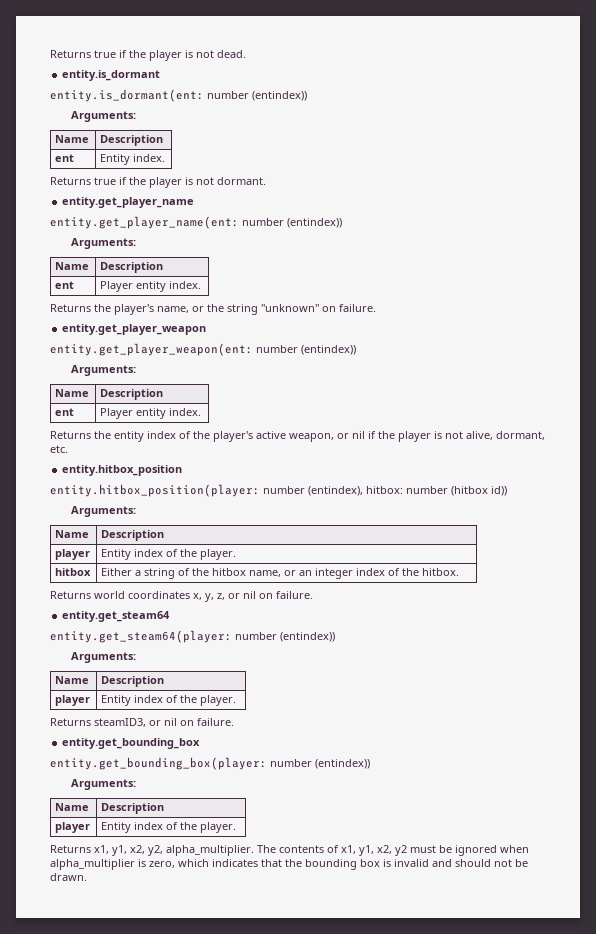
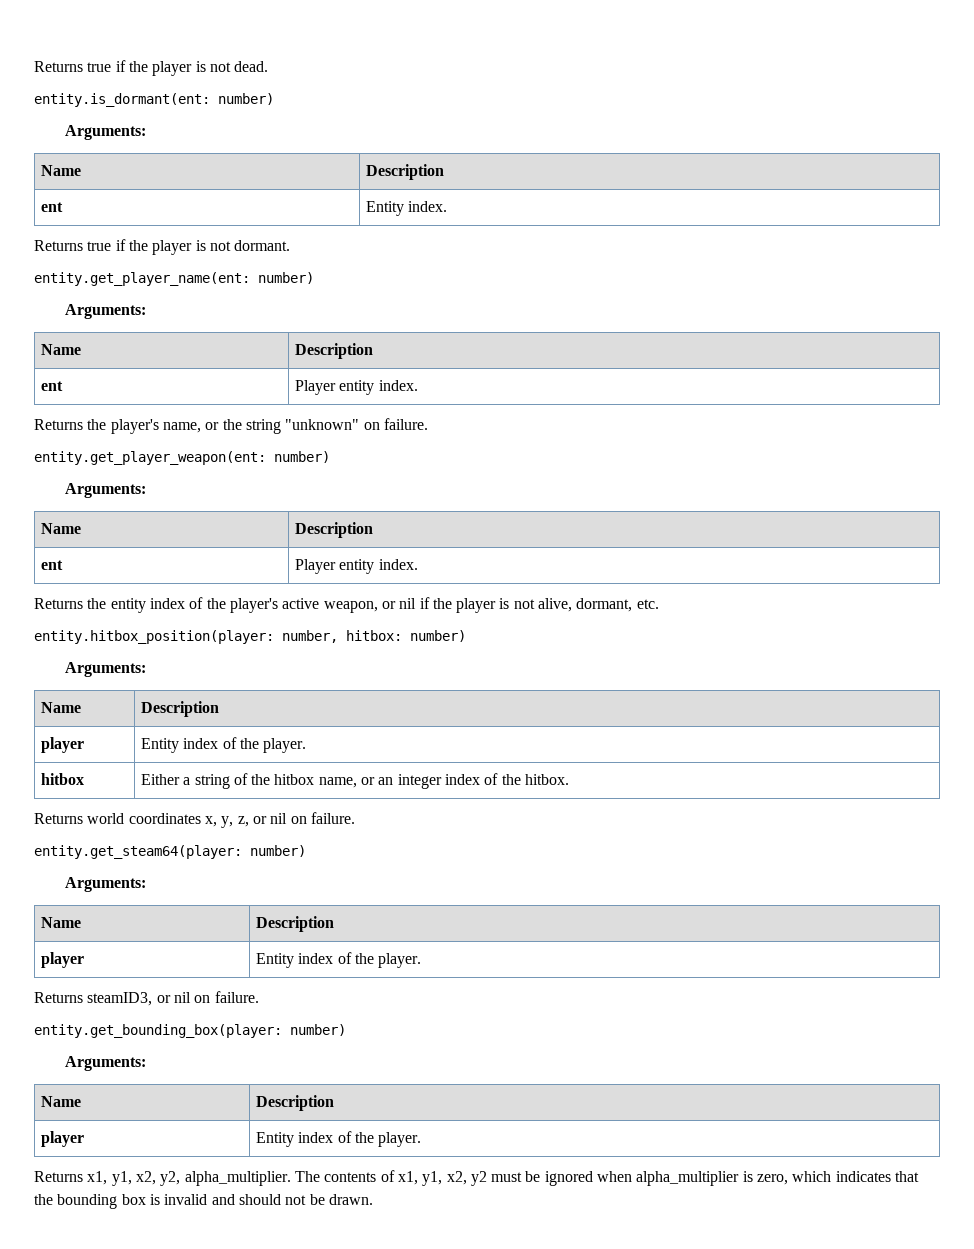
[62,70,161,81] // entity.is_dormant -> (269, 66) none
[207,91,307,101] number (entindex)) -> [218,93,274,105] number)
[62,197,195,208] // entity.get_player_name -> (291, 245) none
[242,218,342,228] number (entindex)) -> [258,272,314,284] number)
[62,324,207,335] // entity.get_player_weapon -> (428, 424) none
[256,345,356,355] number (entindex)) -> [274,451,330,463] number)
[62,465,183,476] // entity.hitbox_position -> (659, 604) none
[263,486,507,496] number (entindex), hitbox: number (hitbox id)) -> [282,630,466,643] number, hitbox: number)
[62,611,171,622] // entity.get_steam64 -> (355, 818) none
[235,632,335,642] number (entindex)) -> [250,845,306,857] number)
[62,738,201,749] // entity.get_bounding_box -> (259, 997) none
[270,759,370,769] number (entindex)) -> [290,1024,346,1036] number)

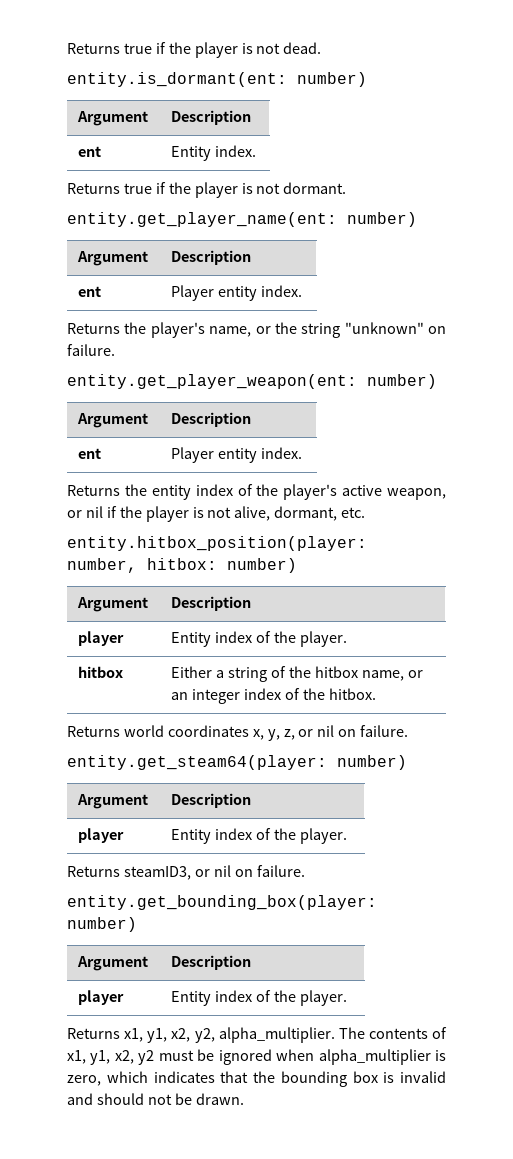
[64,125,146,140] [40,165,81,176] // Arguments: // Name -> [77,111,149,126] // Argument
[64,304,146,319] [40,344,81,355] // Arguments: // Name -> [77,251,149,266] // Argument
[64,483,146,498] [40,523,81,534] // Arguments: // Name -> [77,413,149,428] // Argument
[64,662,146,677] [40,702,81,713] // Arguments: // Name -> [77,597,149,612] // Argument
[64,877,146,892] [40,917,81,928] // Arguments: // Name -> [77,794,149,809] // Argument
[64,1056,146,1071] [40,1096,81,1107] // Arguments: // Name -> [77,956,149,971] // Argument

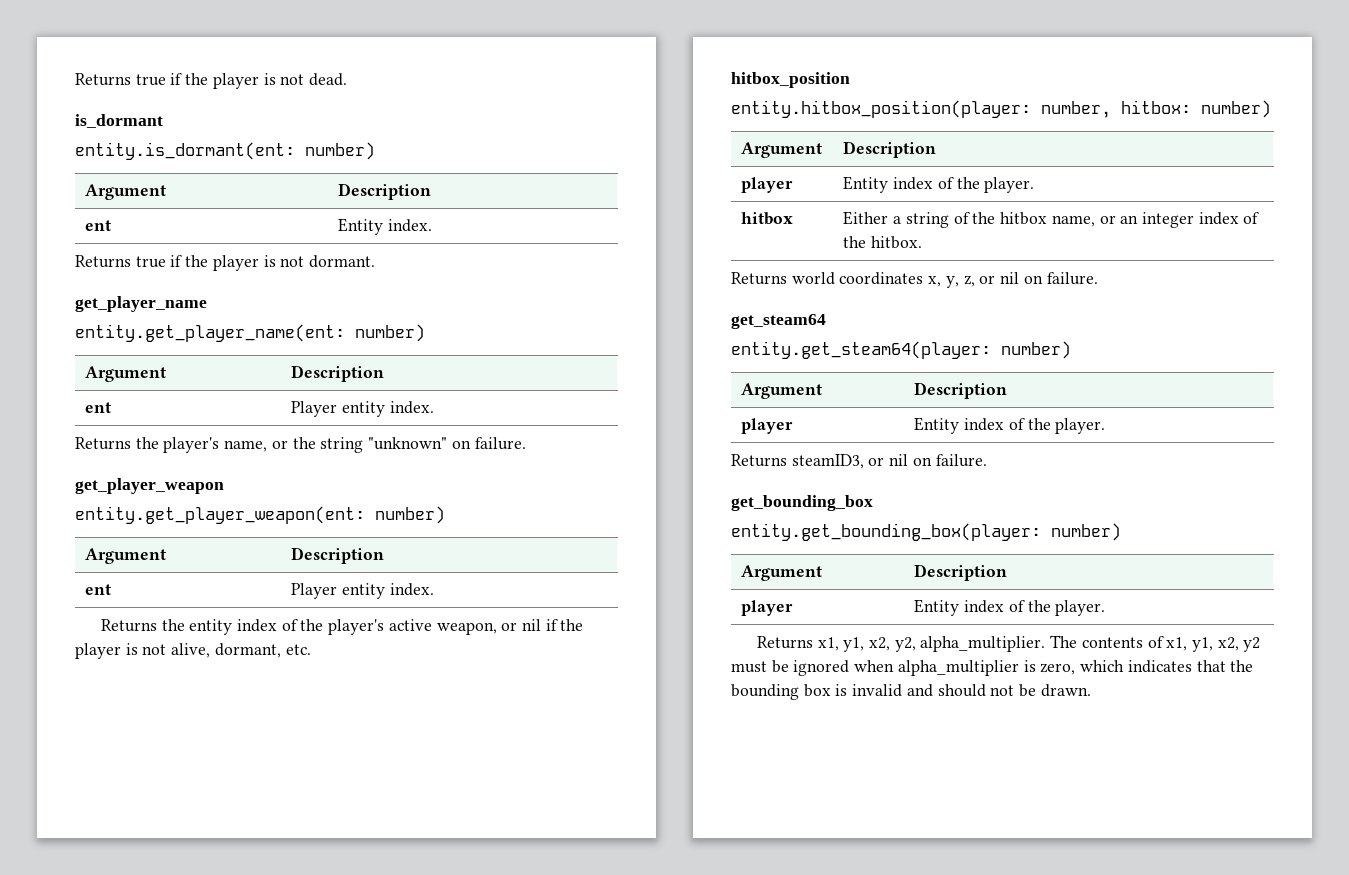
(322, 48) none -> [75,114,163,128] // is_dormant
(347, 188) none -> [75,296,207,312] // get_player_name
(115, 350) none -> [75,478,224,494] // get_player_weapon
(366, 512) none -> [731,72,850,88] // hitbox_position
(409, 731) none -> [731,314,826,329] // get_steam64
(305, 871) none -> [731,495,873,511] // get_bounding_box

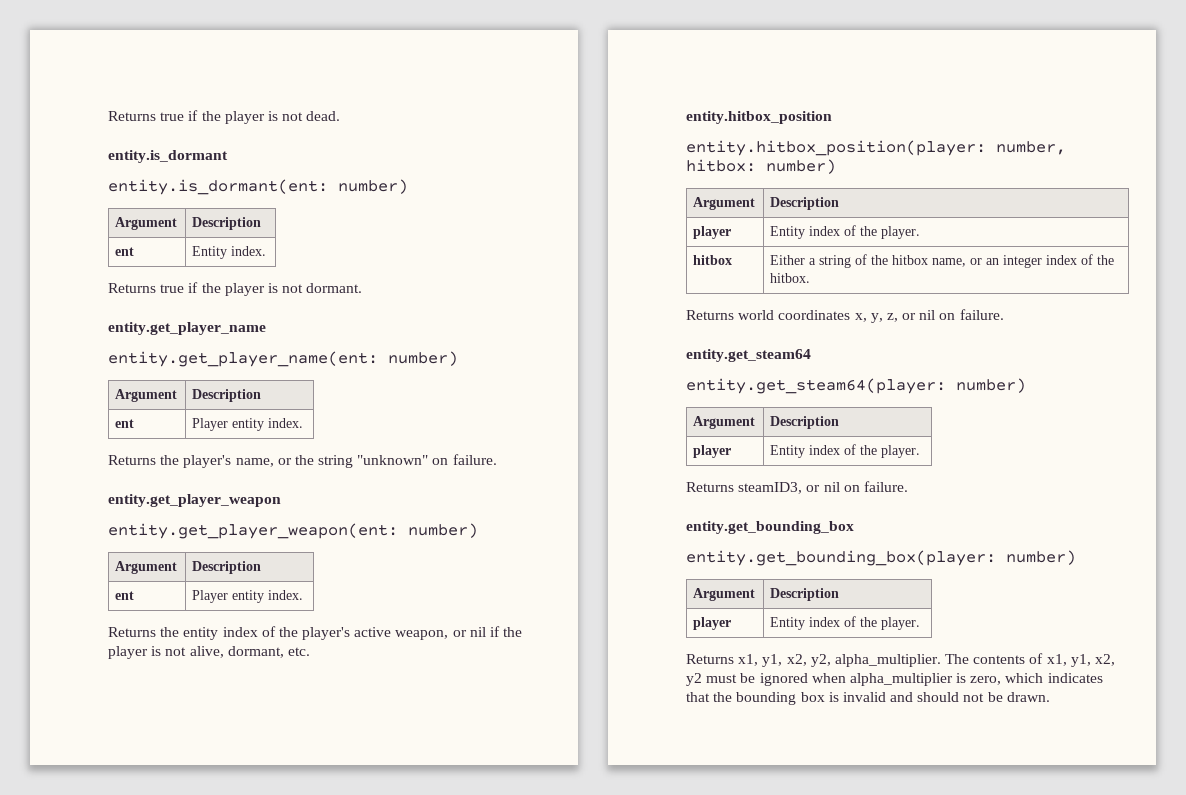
[75,114,163,128] is_dormant -> [108,150,228,163] entity.is_dormant
[75,296,207,312] get_player_name -> [108,322,266,335] entity.get_player_name
[75,478,224,494] get_player_weapon -> [108,494,281,507] entity.get_player_weapon
[731,72,850,88] hitbox_position -> [686,111,832,124] entity.hitbox_position
[731,314,826,329] get_steam64 -> [686,349,811,362] entity.get_steam64
[731,495,873,511] get_bounding_box -> [686,521,854,534] entity.get_bounding_box

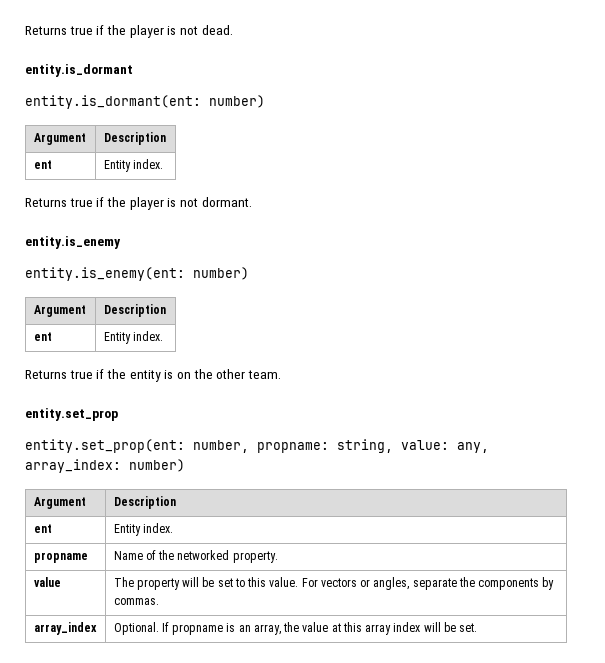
[108,322,266,335] [108,351,458,367] [115,389,178,402] [192,389,262,402] [115,419,135,428] [192,418,304,431] [108,454,497,468] [108,494,281,507] [108,523,478,539] [115,561,178,574] [192,561,262,574] [115,591,135,600] [192,590,304,603] [108,626,523,640] [108,646,310,659] [686,111,832,124] [686,140,1066,156] [686,159,836,174] [693,197,756,210] [770,197,840,210] [693,226,732,239] [770,225,921,239] [693,255,733,265] [770,254,1115,268] [770,273,811,283] [686,309,1004,323] [686,349,811,362] [686,378,1026,394] [693,416,756,429] [770,416,840,429] [693,445,732,458] [770,444,921,458] [686,481,908,494] [686,521,854,534] [686,550,1076,566] [693,588,756,601] [770,588,840,601] [693,617,732,630] [770,616,921,630] [686,653,1116,667] [686,673,1103,686] [686,692,1050,705] entity.get_player_name // entity.get_player_name(ent: number) // Argument | Description // ent | Player entity index. // Returns the player's name, or the string "unknown" on failure. // entity.get_player_weapon // entity.get_player_weapon(ent: number) // Argument | Description // ent | Player entity index. // Returns the entity index of the player's active weapon, or nil if the player is not alive, dormant, etc. // entity.hitbox_position // entity.hitbox_position(player: number, hitbox: number) // Argument | Description // player | Entity index of the player. // hitbox | Either a string of the hitbox name, or an integer index of the hitbox. // Returns world coordinates x, y, z, or nil on failure. // entity.get_steam64 // entity.get_steam64(player: number) // Argument | Description // player | Entity index of the player. // Returns steamID3, or nil on failure. // entity.get_bounding_box // entity.get_bounding_box(player: number) // Argument | Description // player | Entity index of the player. // Returns x1, y1, x2, y2, alpha_multiplier. The contents of x1, y1, x2, y2 must be ignored when alpha_multiplier is zero, which indicates that the bounding box is invalid and should not be drawn. -> [25,236,121,249] [25,267,249,281] [33,305,86,317] [103,304,166,317] [33,332,52,341] [103,331,163,344] [25,369,281,382] [25,408,118,421] [25,439,489,453] [25,459,185,473] [33,497,86,509] [113,496,176,509] [33,524,52,533] [113,523,173,536] [33,552,88,563] [113,550,278,563] [33,577,61,587] [113,577,555,590] [113,598,159,605] [33,622,97,635] [113,622,478,635] entity.is_enemy // entity.is_enemy(ent: number) // Argument | Description // ent | Entity index. // Returns true if the entity is on the other team. // entity.set_prop // entity.set_prop(ent: number, propname: string, value: any, array_index: number) // Argument | Description // ent | Entity index. // propname | Name of the networked property. // value | The property will be set to this value. For vectors or angles, separate the components by commas. // array_index | Optional. If propname is an array, the value at this array index will be set.

